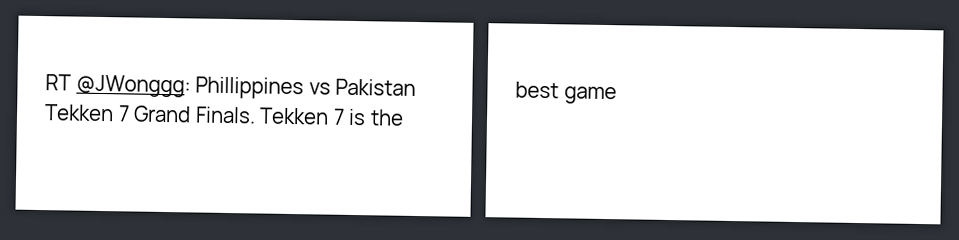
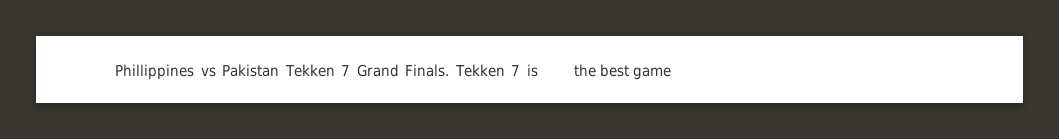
[45,74,191,98] RT @JWonggg: -> (115, 72) none

